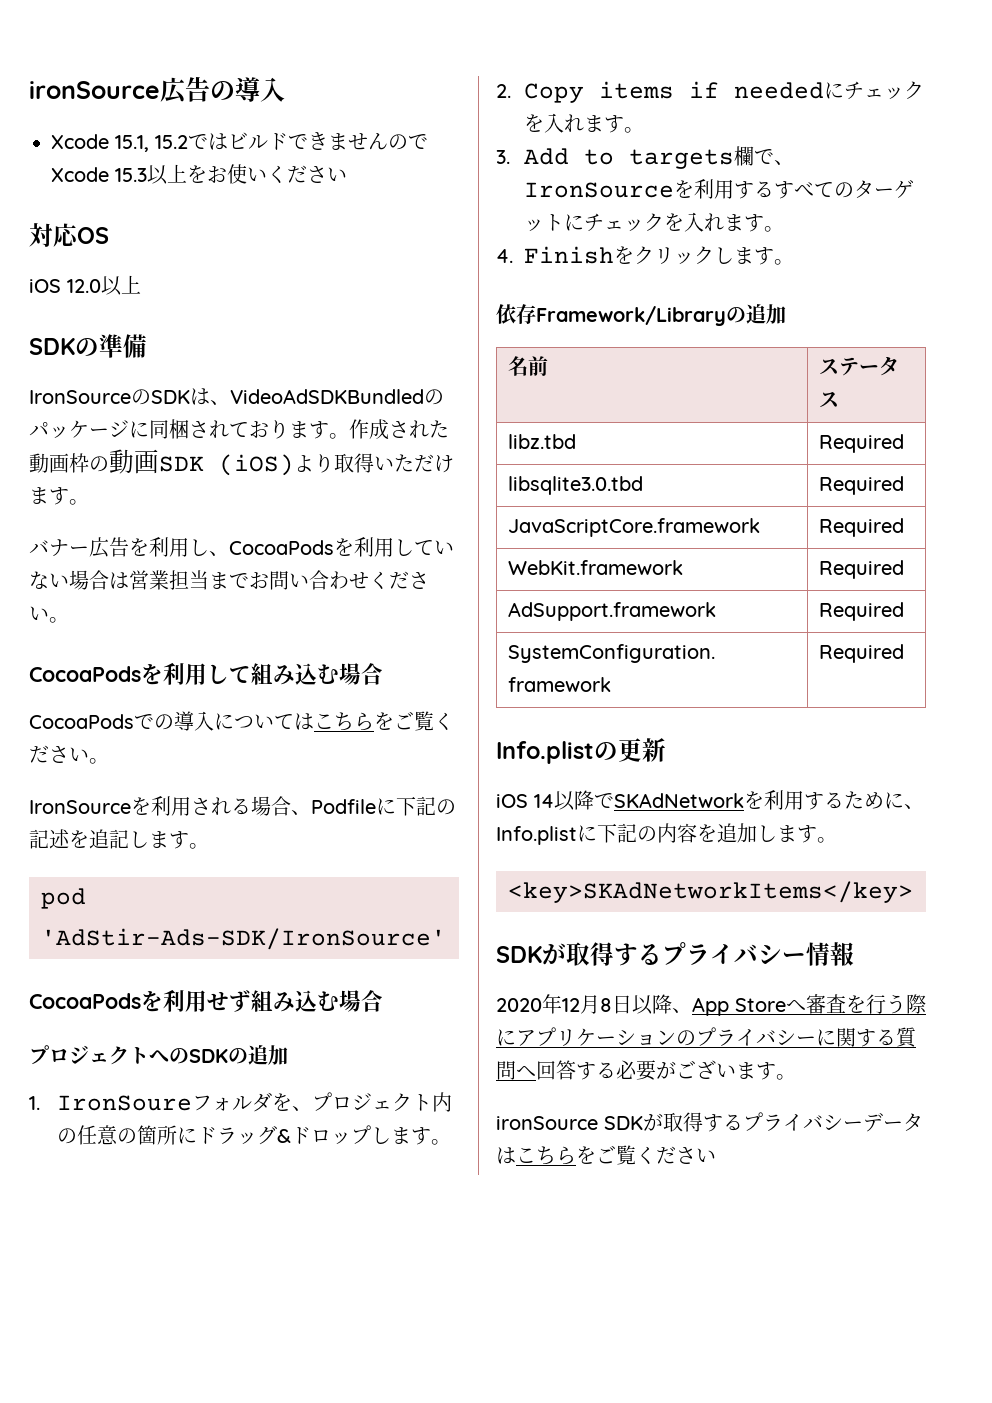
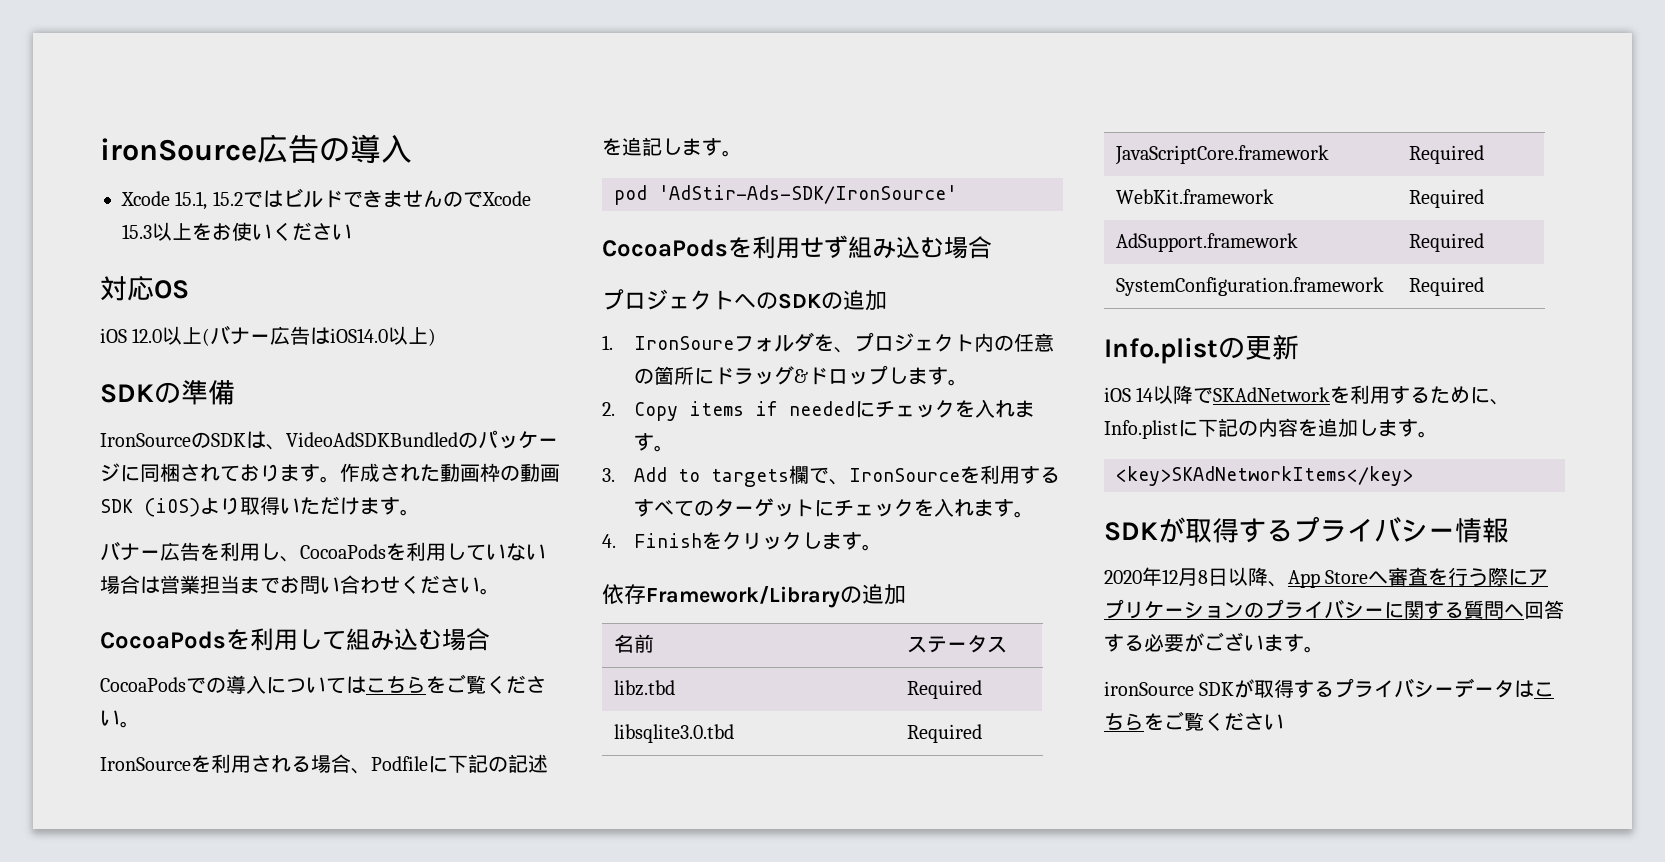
(141, 284) none -> [202,325,437,346] (バナー広告はiOS14.0以上)

